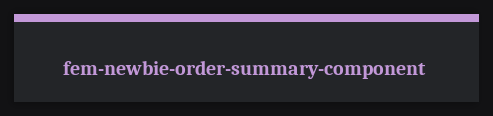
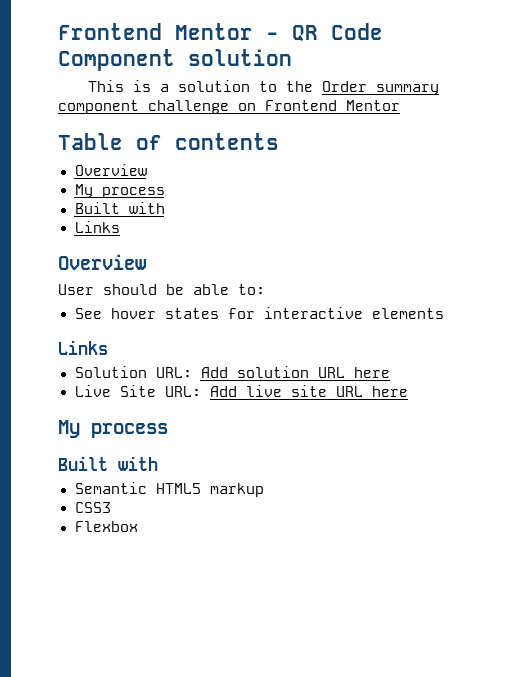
[63,60,426,79] fem-newbie-order-summary-component -> [58,23,383,42] [58,49,292,71] [88,80,440,95] [58,100,400,114] [58,133,279,150] [74,164,147,176] [74,184,165,198] [74,202,165,214] [74,221,120,233] [58,254,147,270] [58,284,265,295] [74,307,444,319] [58,340,108,355] [74,366,390,378] [74,385,408,397] [58,420,168,438] [58,456,158,471] [74,482,264,497] [74,502,111,513] [74,521,138,532] Frontend Mentor - QR Code Component solution // This is a solution to the Order summary component challenge on Frontend Mentor // Table of contents // Overview // My process // Built with // Links // Overview // User should be able to: // See hover states for interactive elements // Links // Solution URL: Add solution URL here // Live Site URL: Add live site URL here // My process // Built with // Semantic HTML5 markup // CSS3 // Flexbox

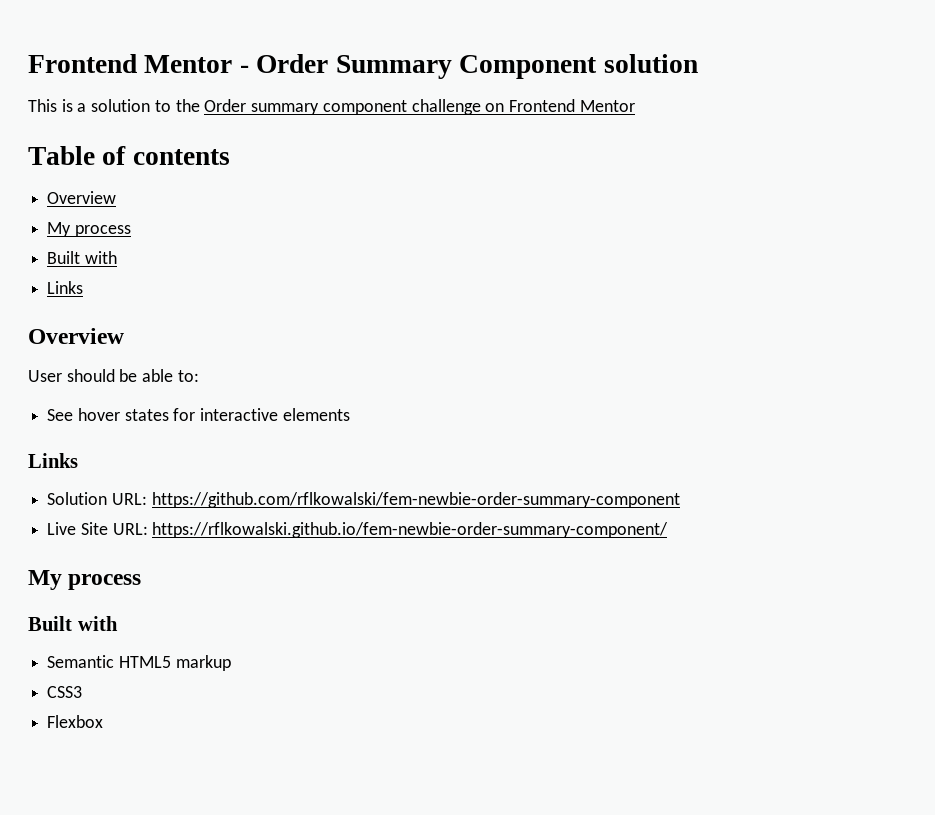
[292,23,383,42] QR Code -> [256,54,452,79] Order Summary
[200,366,390,378] Add solution URL here -> [151,492,680,508] https://github.com/rflkowalski/fem-newbie-order-summary-component
[209,385,408,397] Add live site URL here -> [152,522,669,538] https://rflkowalski.github.io/fem-newbie-order-summary-component/

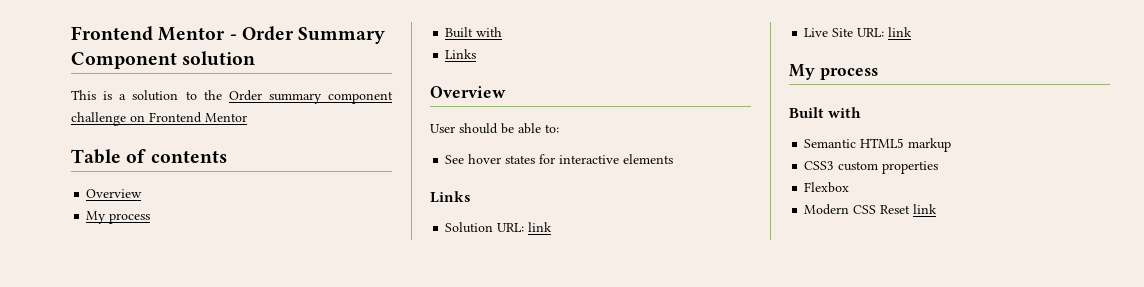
[151,492,680,508] https://github.com/rflkowalski/fem-newbie-order-summary-component -> [528,222,553,232] link
[152,522,669,538] https://rflkowalski.github.io/fem-newbie-order-summary-component/ -> [888,27,913,37] link
(83, 692) none -> [838,161,939,174] custom properties
(104, 721) none -> [804,204,938,215] // Modern CSS Reset link

